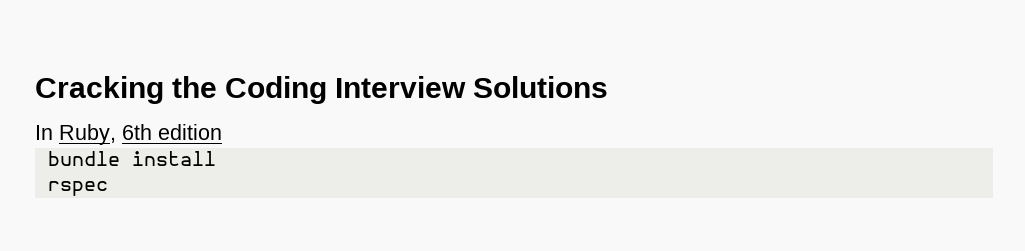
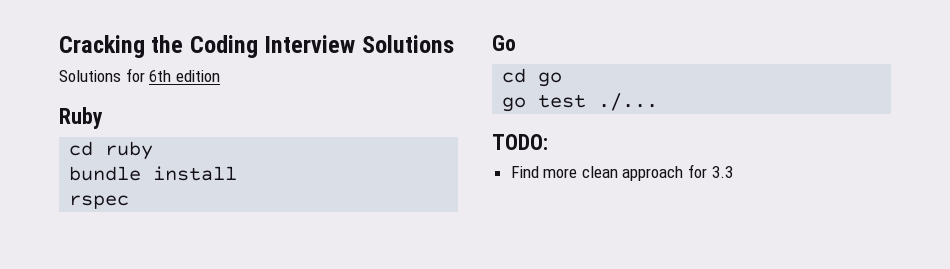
[35,124,116,145] In Ruby, -> [59,68,145,82] Solutions for
(222, 132) none -> [59,107,103,129] [69,141,154,160] // Ruby // cd ruby
(108, 188) none -> [492,35,516,51] [502,68,563,87] [502,93,659,112] [492,134,548,150] [510,164,733,181] // Go // cd go // go test ./... // TODO: // Find more clean approach for 3.3

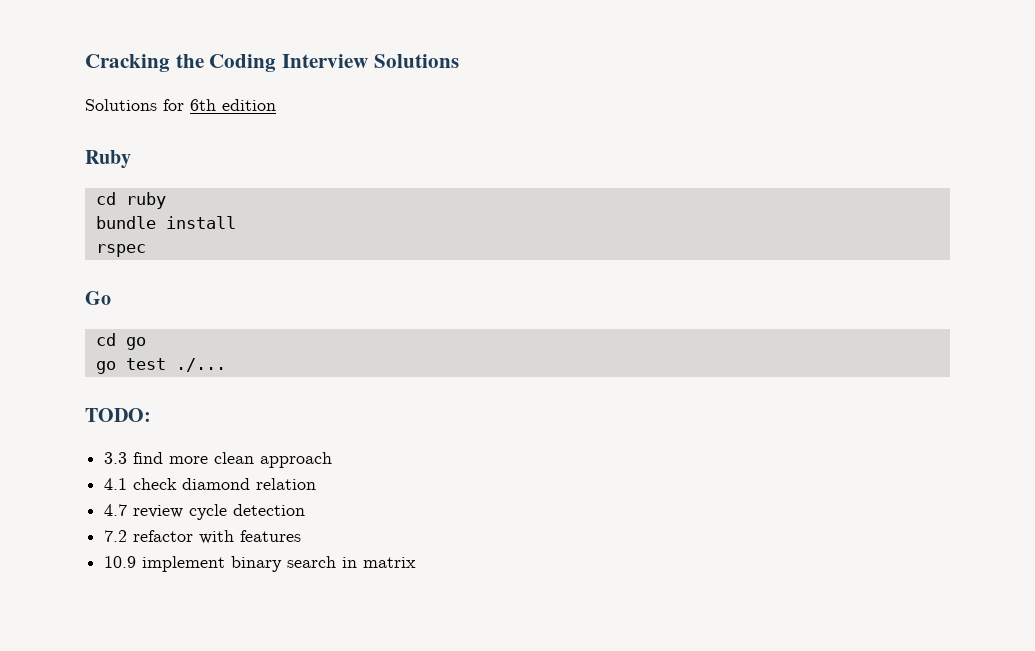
[510,166,539,178] Find -> [104,452,164,464] 3.3 find
[688,164,733,178] for 3.3 -> [104,478,317,490] [104,504,306,520] [104,530,302,544] [104,556,417,572] // 4.1 check diamond relation // 4.7 review cycle detection // 7.2 refactor with features // 10.9 implement binary search in matrix

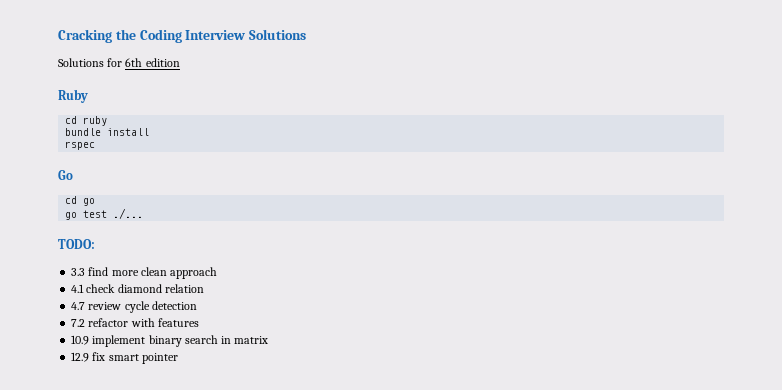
(417, 562) none -> [71,352,178,364] // 12.9 fix smart pointer

